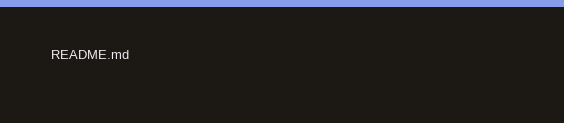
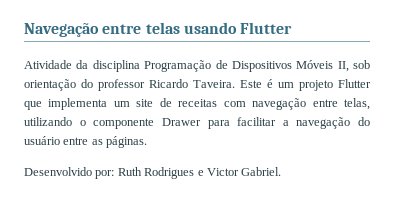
[51,50,129,59] README.md -> [24,22,293,37] [24,60,370,72] [24,79,371,91] [24,98,371,110] [24,117,370,129] [24,136,148,148] [24,167,282,179] Navegação entre telas usando Flutter // Atividade da disciplina Programação de Dispositivos Móveis II, sob orientação do professor Ricardo Taveira. Este é um projeto Flutter que implementa um site de receitas com navegação entre telas, utilizando o componente Drawer para facilitar a navegação do usuário entre as páginas. // Desenvolvido por: Ruth Rodrigues e Victor Gabriel.

